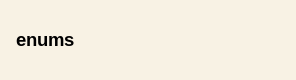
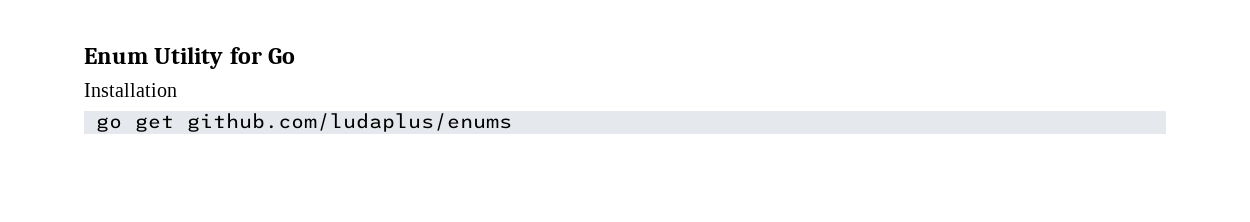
[16,36,74,46] enums -> [84,47,296,69] [84,83,177,97] [96,113,512,132] Enum Utility for Go // Installation // go get github.com/ludaplus/enums

